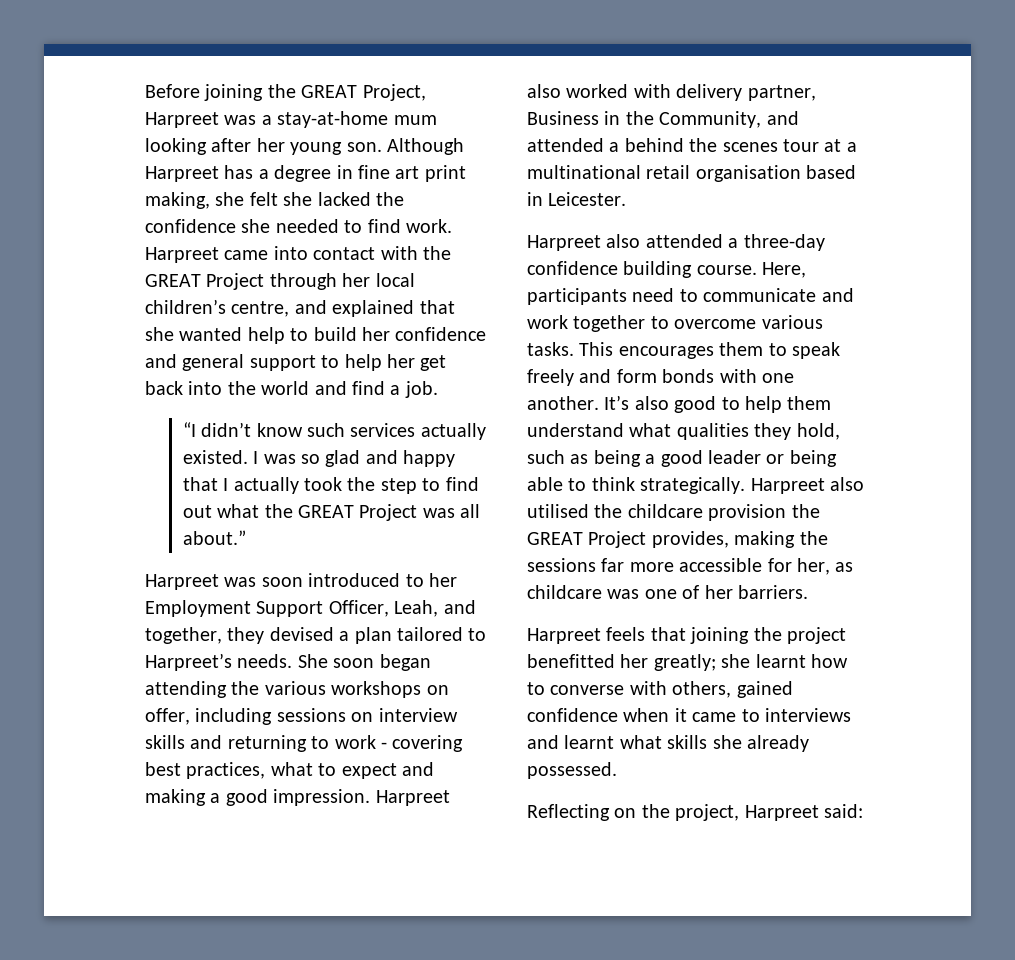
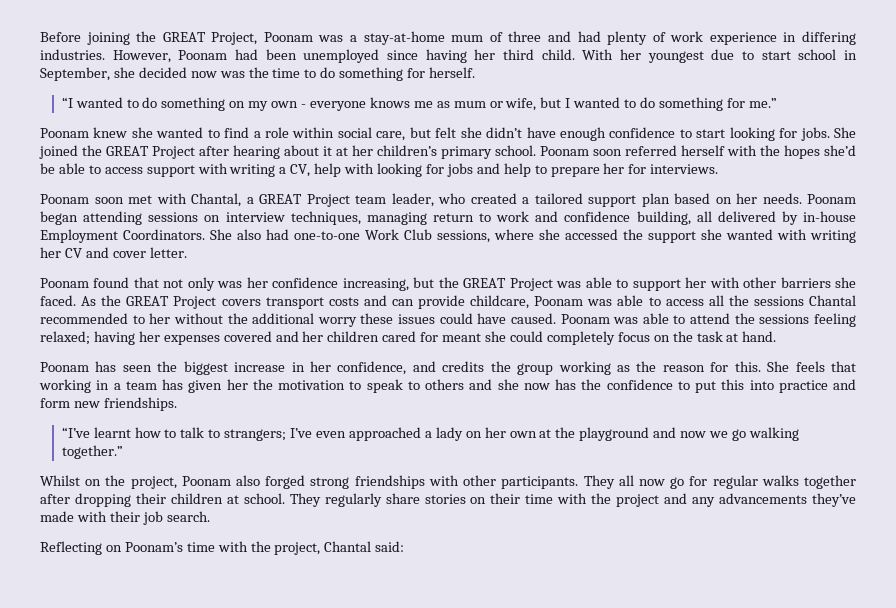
[145,112,219,128] Harpreet -> [263,32,313,42] Poonam
[145,138,464,155] [145,165,466,182] [145,192,404,209] [145,219,452,233] [145,246,451,263] [145,273,415,290] [145,299,455,317] [145,327,487,344] [145,354,447,371] [145,381,438,398] [182,422,486,440] [182,450,456,467] [182,477,479,494] [182,504,481,521] [182,530,246,545] [145,573,457,590] [145,600,476,617] [145,627,487,644] [145,653,431,671] [145,681,449,698] [145,708,458,725] [145,735,464,752] [145,762,434,779] [145,789,450,806] [527,84,816,101] [527,111,799,128] [527,138,857,152] [527,165,857,182] [527,192,627,206] [527,234,825,251] [527,261,807,278] [527,288,854,305] [527,315,823,332] [527,342,840,359] [527,369,794,386] [527,395,832,413] [527,423,840,440] [527,450,837,467] [527,477,864,494] [527,504,820,521] [527,531,828,548] [527,558,854,575] [527,585,808,599] [527,627,846,644] [527,654,848,671] [527,681,793,698] [527,708,851,722] [527,735,809,752] [527,762,617,779] looking after her young son. Although Harpreet has a degree in fine art print making, she felt she lacked the confidence she needed to find work. Harpreet came into contact with the GREAT Project through her local children’s centre, and explained that she wanted help to build her confidence and general support to help her get back into the world and find a job. // “I didn’t know such services actually existed. I was so glad and happy that I actually took the step to find out what the GREAT Project was all about.” // Harpreet was soon introduced to her Employment Support Officer, Leah, and together, they devised a plan tailored to Harpreet’s needs. She soon began attending the various workshops on offer, including sessions on interview skills and returning to work - covering best practices, what to expect and making a good impression. Harpreet also worked with delivery partner, Business in the Community, and attended a behind the scenes tour at a multinational retail organisation based in Leicester. // Harpreet also attended a three-day confidence building course. Here, participants need to communicate and work together to overcome various tasks. This encourages them to speak freely and form bonds with one another. It’s also good to help them understand what qualities they hold, such as being a good leader or being able to think strategically. Harpreet also utilised the childcare provision the GREAT Project provides, making the sessions far more accessible for her, as childcare was one of her barriers. // Harpreet feels that joining the project benefitted her greatly; she learnt how to converse with others, gained confidence when it came to interviews and learnt what skills she already possessed. -> [489,31,856,45] [40,49,857,63] [40,67,476,81] [61,97,777,111] [40,127,856,141] [39,145,856,159] [40,163,719,177] [40,193,856,207] [40,211,856,225] [40,229,856,243] [40,247,187,258] [40,277,857,291] [40,295,857,309] [40,313,857,327] [40,331,777,345] [40,361,857,375] [39,379,856,393] [40,397,177,411] [61,427,799,441] [61,445,123,459] [40,475,857,489] [40,493,856,507] [40,511,210,525] of three and had plenty of work experience in differing industries. However, Poonam had been unemployed since having her third child. With her youngest due to start school in September, she decided now was the time to do something for herself. // “I wanted to do something on my own - everyone knows me as mum or wife, but I wanted to do something for me.” // Poonam knew she wanted to find a role within social care, but felt she didn’t have enough confidence to start looking for jobs. She joined the GREAT Project after hearing about it at her children’s primary school. Poonam soon referred herself with the hopes she’d be able to access support with writing a CV, help with looking for jobs and help to prepare her for interviews. // Poonam soon met with Chantal, a GREAT Project team leader, who created a tailored support plan based on her needs. Poonam began attending sessions on interview techniques, managing return to work and confidence building, all delivered by in-house Employment Coordinators. She also had one-to-one Work Club sessions, where she accessed the support she wanted with writing her CV and cover letter. // Poonam found that not only was her confidence increasing, but the GREAT Project was able to support her with other barriers she faced. As the GREAT Project covers transport costs and can provide childcare, Poonam was able to access all the sessions Chantal recommended to her without the additional worry these issues could have caused. Poonam was able to attend the sessions feeling relaxed; having her expenses covered and her children cared for meant she could completely focus on the task at hand. // Poonam has seen the biggest increase in her confidence, and credits the group working as the reason for this. She feels that working in a team has given her the motivation to speak to others and she now has the confidence to put this into practice and form new friendships. // “I’ve learnt how to talk to strangers; I’ve even approached a lady on her own at the playground and now we go walking together.” // Whilst on the project, Poonam also forged strong friendships with other participants. They all now go for regular walks together after dropping their children at school. They regularly share stories on their time with the project and any advancements they’ve made with their job search.
[641,804,819,821] the project, Harpreet -> [124,541,372,555] Poonam’s time with the project, Chantal

